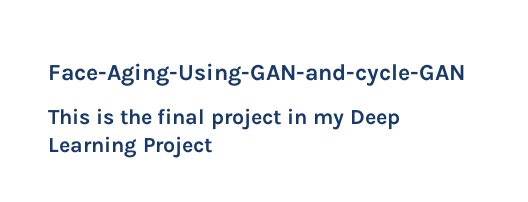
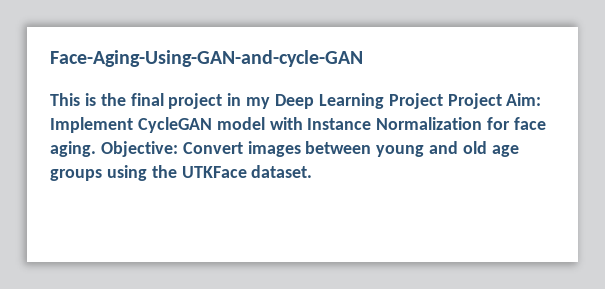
(212, 147) none -> [447,93,542,109] [50,117,547,133] [50,141,519,157] [50,165,313,181] Project Aim: Implement CycleGAN model with Instance Normalization for face aging. Objective: Convert images between young and old age groups using the UTKFace dataset.

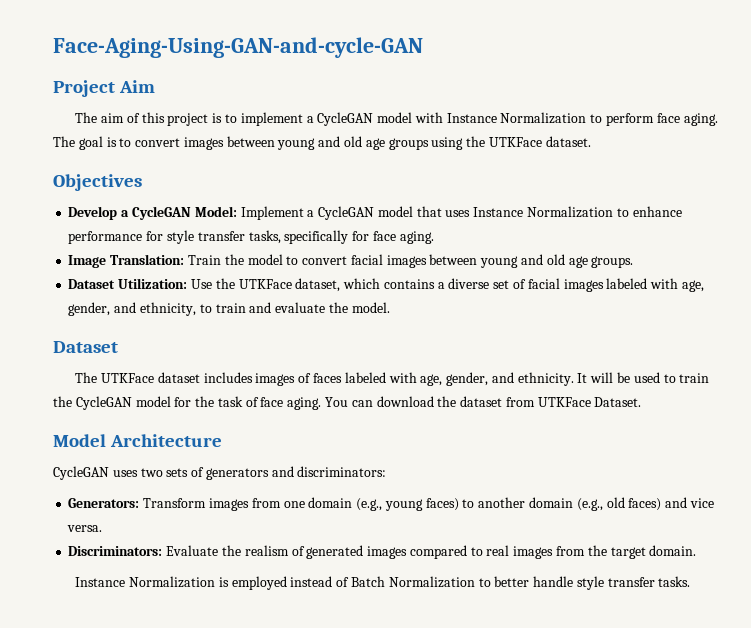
[50,93,542,109] [50,117,133,133] This is the final project in my Deep Learning Project Project Aim: Implement -> [53,80,156,97] [75,112,314,126] Project Aim // The aim of this project is to implement a
[487,117,547,130] [50,141,243,157] for face aging. Objective: Convert -> [590,113,718,126] [53,136,181,150] to perform face aging. The goal is to convert
(313, 171) none -> [53,174,142,191] [68,206,682,220] [68,230,434,244] [68,254,634,268] [68,278,704,292] [68,302,390,316] [53,341,118,353] [75,372,710,386] [53,396,642,410] [53,434,223,447] [53,466,387,480] [68,497,714,511] [67,525,103,532] [68,545,697,559] [75,576,691,590] // Objectives // Develop a CycleGAN Model: Implement a CycleGAN model that uses Instance Normalization to enhance performance for style transfer tasks, specifically for face aging. // Image Translation: Train the model to convert facial images between young and old age groups. // Dataset Utilization: Use the UTKFace dataset, which contains a diverse set of facial images labeled with age, gender, and ethnicity, to train and evaluate the model. // Dataset // The UTKFace dataset includes images of faces labeled with age, gender, and ethnicity. It will be used to train the CycleGAN model for the task of face aging. You can download the dataset from UTKFace Dataset. // Model Architecture // CycleGAN uses two sets of generators and discriminators: // Generators: Transform images from one domain (e.g., young faces) to another domain (e.g., old faces) and vice versa. // Discriminators: Evaluate the realism of generated images compared to real images from the target domain. // Instance Normalization is employed instead of Batch Normalization to better handle style transfer tasks.

